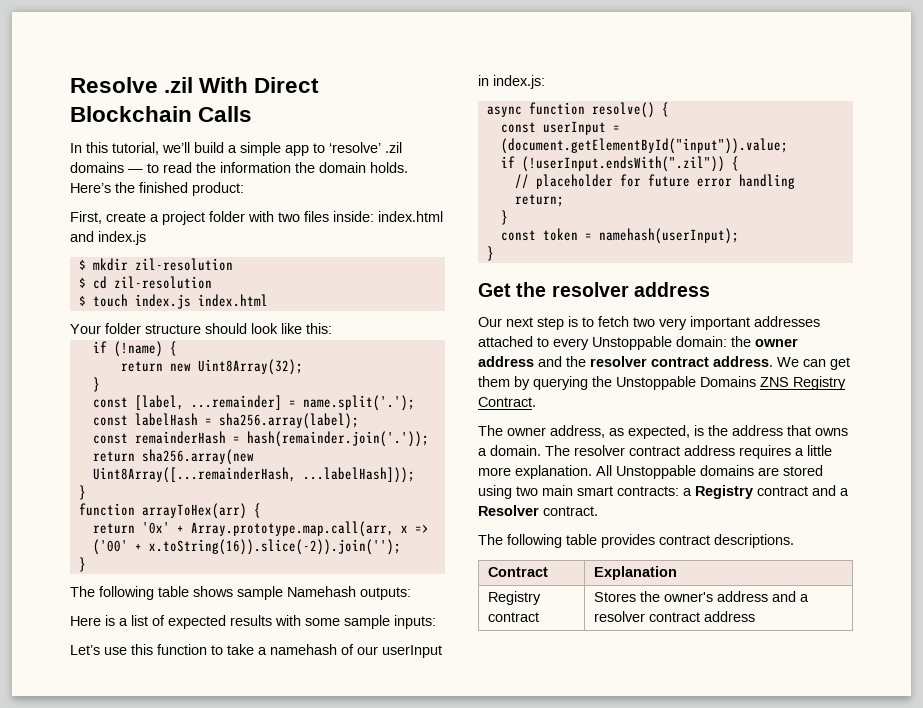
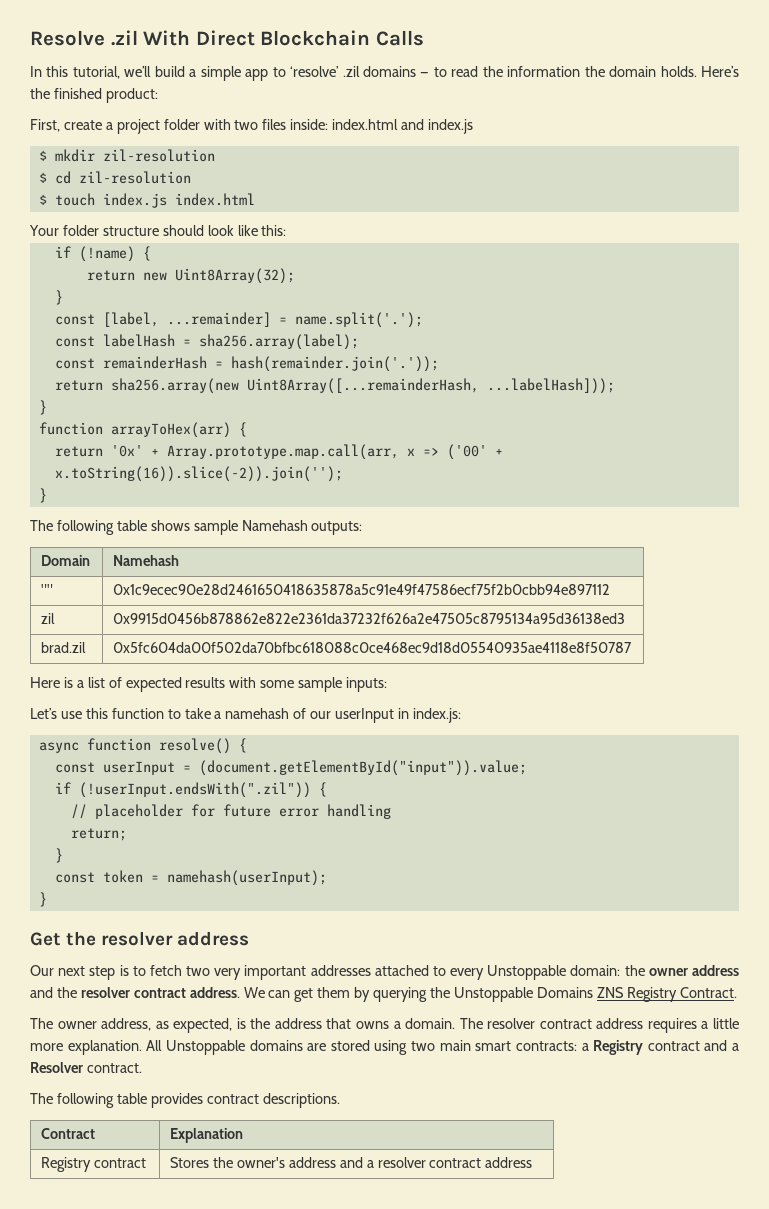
(411, 593) none -> [41,555,91,566] [113,555,180,566] [41,584,54,595] [113,584,611,595] [41,613,56,624] [113,613,626,624] [41,642,87,653] [113,642,633,653] // Domain | Namehash // "" | 0x1c9ecec90e28d2461650418635878a5c91e49f47586ecf75f2b0cbb94e897112 // zil | 0x9915d0456b878862e822e2361da37232f626a2e47505c8795134a95d36138ed3 // brad.zil | 0x5fc604da00f502da70bfbc618088c0ce468ec9d18d05540935ae4118e8f50787

